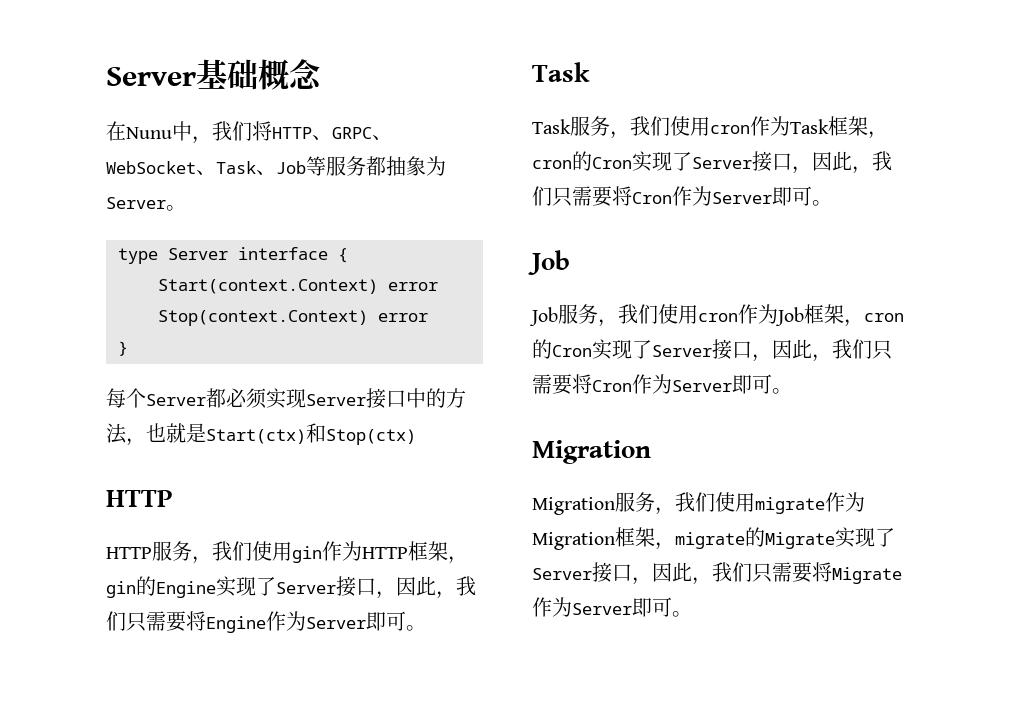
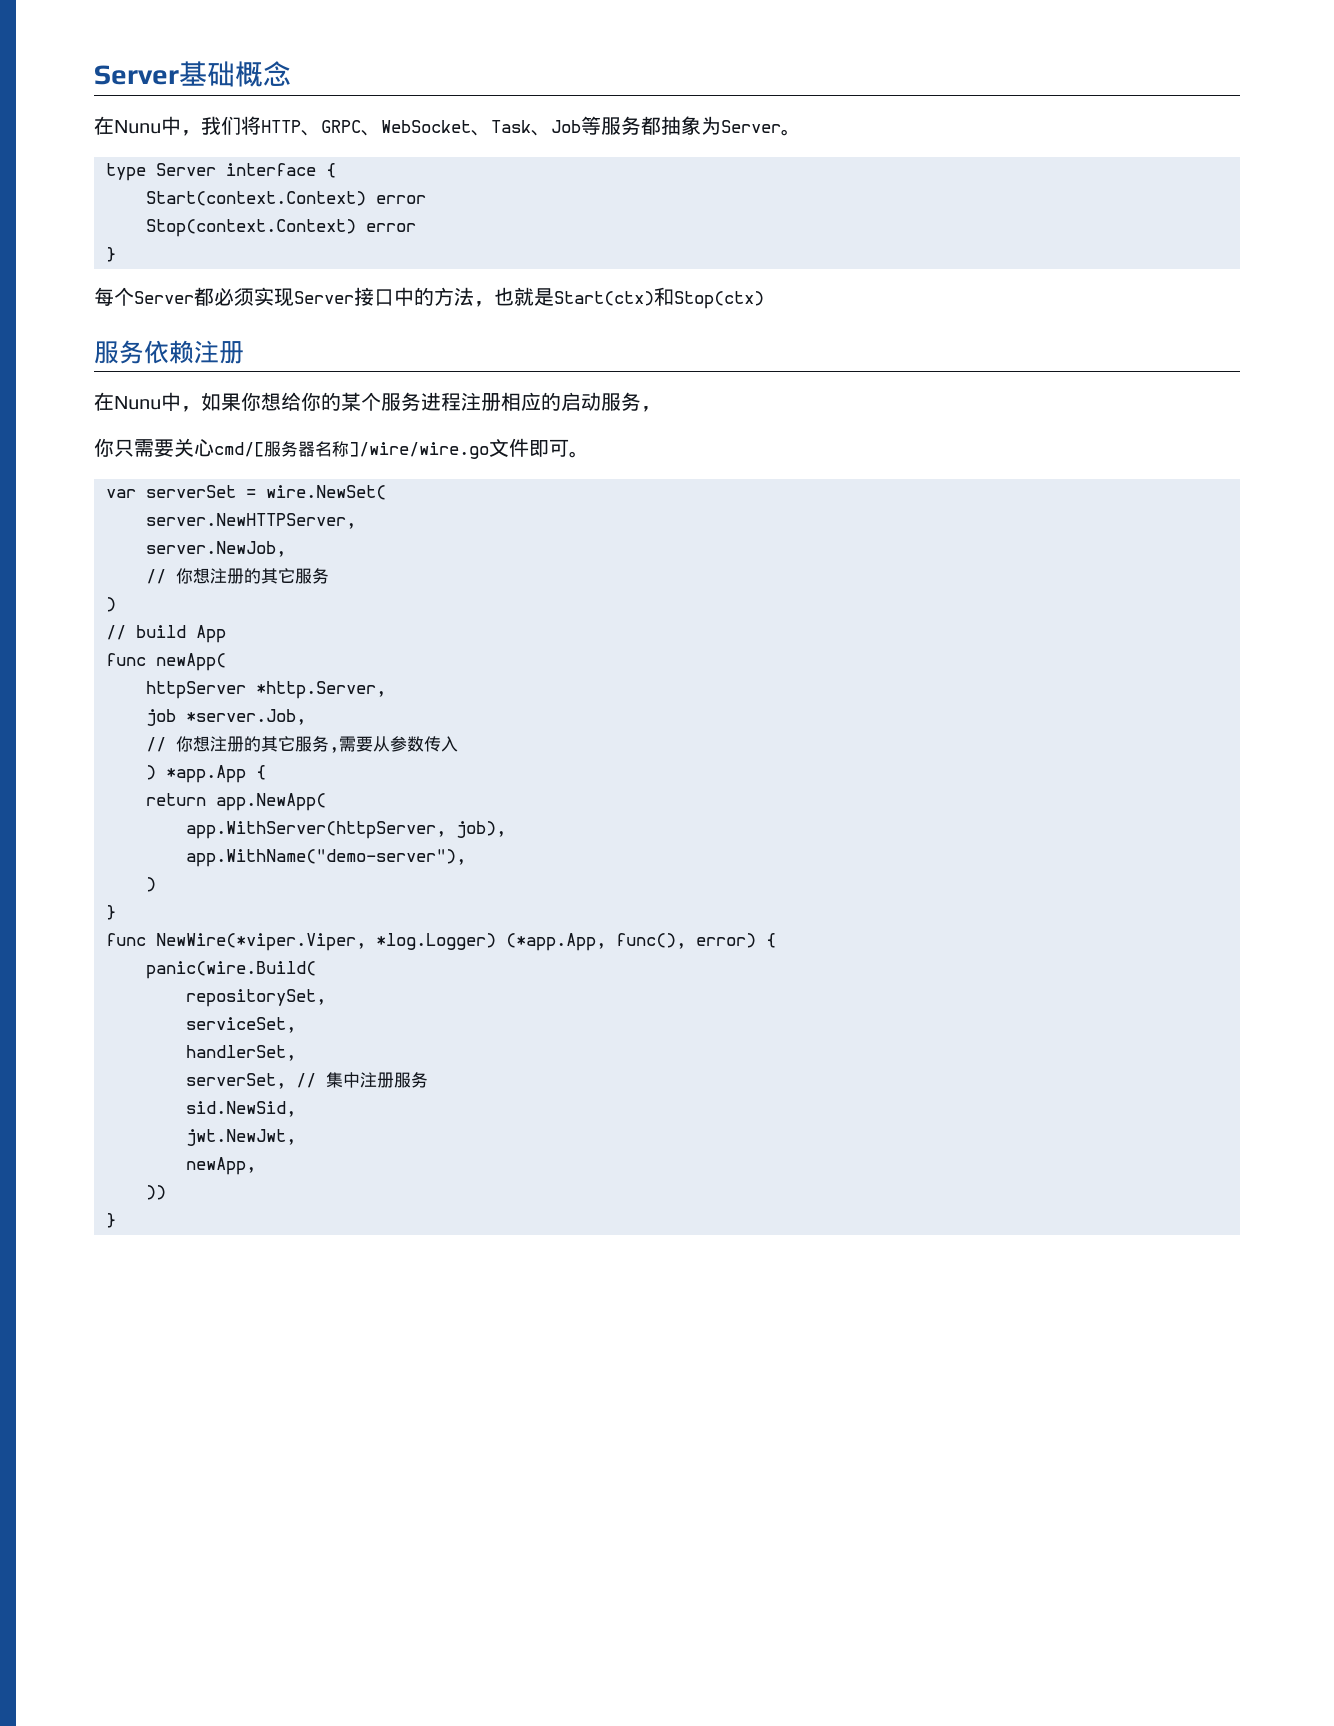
[106,490,173,507] [106,541,468,564] [106,576,476,599] [106,611,426,633] [532,62,590,82] [532,116,888,139] [532,151,892,174] [532,186,832,207] [528,250,570,275] [529,304,904,327] [532,339,892,362] [532,374,792,395] [532,440,651,464] [532,492,865,515] [532,527,895,550] [532,562,902,585] [532,597,692,617] HTTP // HTTP服务，我们使用gin作为HTTP框架，gin的Engine实现了Server接口，因此，我们只需要将Engine作为Server即可。 // Task // Task服务，我们使用cron作为Task框架，cron的Cron实现了Server接口，因此，我们只需要将Cron作为Server即可。 // Job // Job服务，我们使用cron作为Job框架，cron的Cron实现了Server接口，因此，我们只需要将Cron作为Server即可。 // Migration // Migration服务，我们使用migrate作为Migration框架，migrate的Migrate实现了Server接口，因此，我们只需要将Migrate作为Server即可。 -> [94,340,244,364] [94,392,661,412] [94,438,589,459] [106,485,386,500] [146,513,356,529] [146,541,286,557] [146,568,329,584] [106,597,116,612] [106,625,226,643] [106,653,226,671] [146,681,386,699] [146,709,306,726] [146,736,458,753] [146,765,266,783] [146,793,326,811] [186,821,506,839] [186,849,466,867] [146,877,156,892] [106,905,116,920] [106,933,776,951] [146,961,316,979] [186,989,326,1007] [186,1017,296,1033] [186,1045,296,1061] [186,1072,428,1089] [186,1101,296,1117] [186,1129,296,1146] [186,1157,256,1175] [146,1185,166,1200] [106,1213,116,1228] 服务依赖注册 // 在Nunu中，如果你想给你的某个服务进程注册相应的启动服务， // 你只需要关心cmd/[服务器名称]/wire/wire.go文件即可。 // var serverSet = wire.NewSet( // server.NewHTTPServer, // server.NewJob, // // 你想注册的其它服务 // ) // // build App // func newApp( // httpServer *http.Server, // job *server.Job, // // 你想注册的其它服务,需要从参数传入 // ) *app.App { // return app.NewApp( // app.WithServer(httpServer, job), // app.WithName("demo-server"), // ) // } // func NewWire(*viper.Viper, *log.Logger) (*app.App, func(), error) { // panic(wire.Build( // repositorySet, // serviceSet, // handlerSet, // serverSet, // 集中注册服务 // sid.NewSid, // jwt.NewJwt, // newApp, // )) // }

